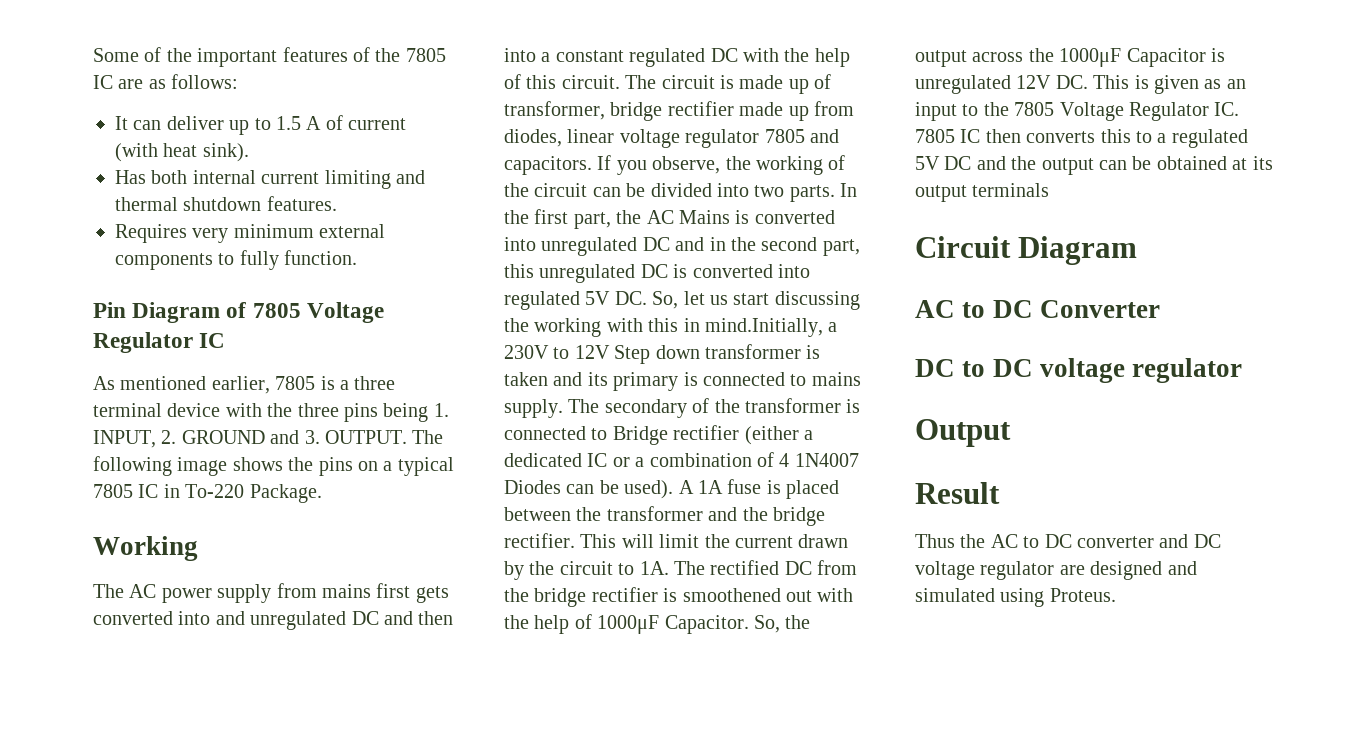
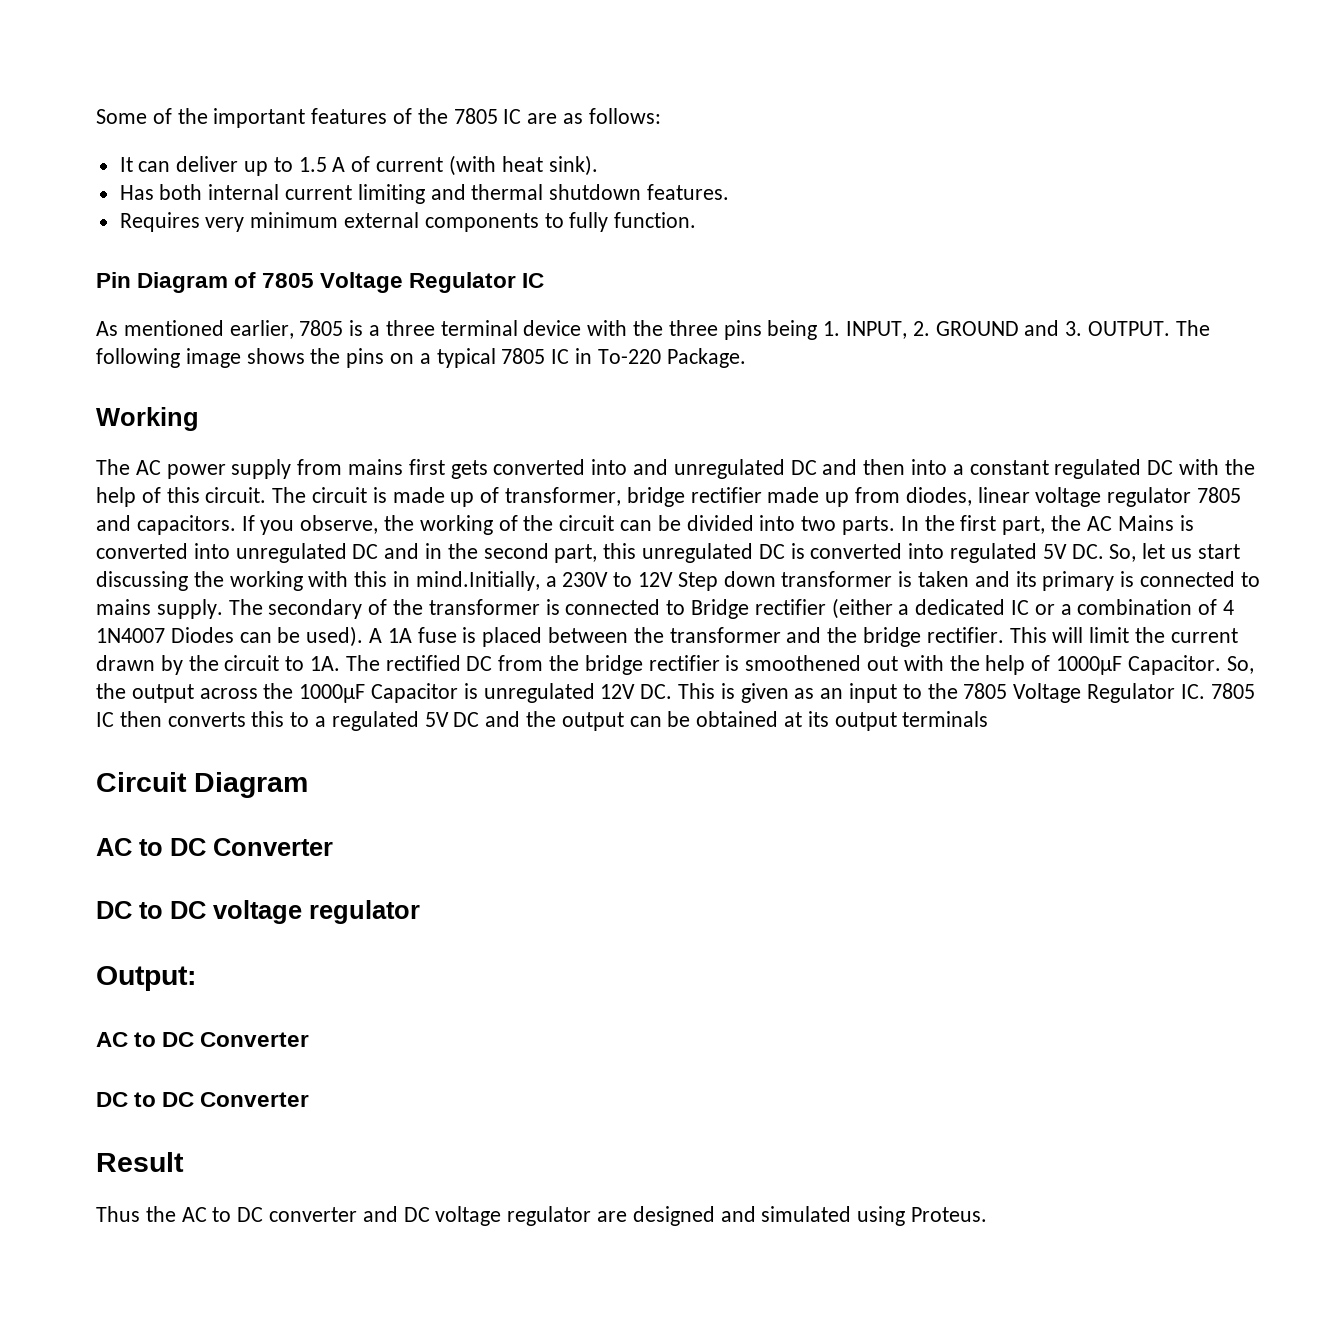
[915,419,1011,447] Output -> [96,966,196,991] [96,1032,310,1047] [96,1092,310,1107] Output: // AC to DC Converter // DC to DC Converter

